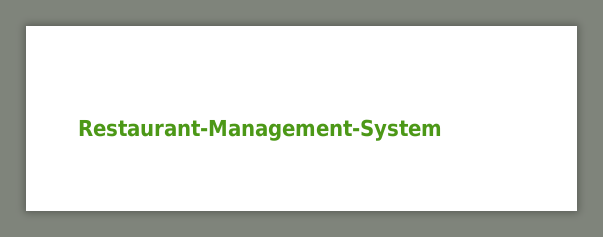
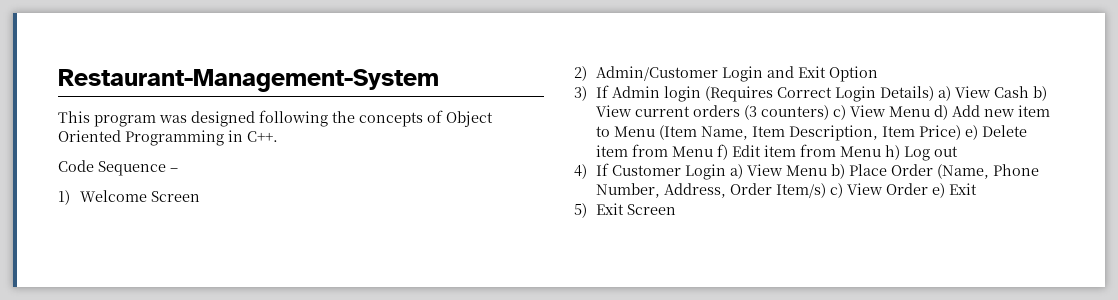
(442, 130) none -> [58,110,493,127] [58,130,278,146] [58,160,178,176] [58,190,200,205] [574,66,878,82] [574,85,1047,102] [595,105,1050,120] [595,125,1027,141] [595,144,958,161] [574,163,1039,180] [595,183,977,198] [574,203,676,218] // This program was designed following the concepts of Object Oriented Programming in C++. // Code Sequence – // 1) Welcome Screen // 2) Admin/Customer Login and Exit Option // 3) If Admin login (Requires Correct Login Details) a) View Cash b) View current orders (3 counters) c) View Menu d) Add new item to Menu (Item Name, Item Description, Item Price) e) Delete item from Menu f) Edit item from Menu h) Log out // 4) If Customer Login a) View Menu b) Place Order (Name, Phone Number, Address, Order Item/s) c) View Order e) Exit // 5) Exit Screen

